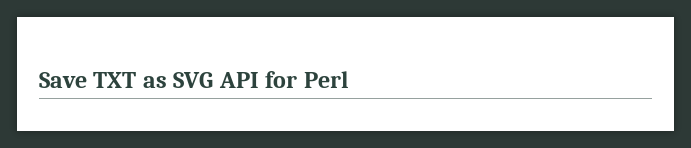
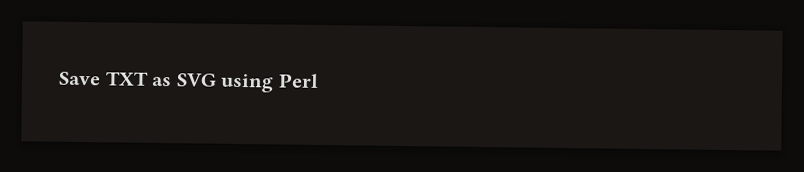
[218,71,298,88] API for -> [220,73,275,93] using

